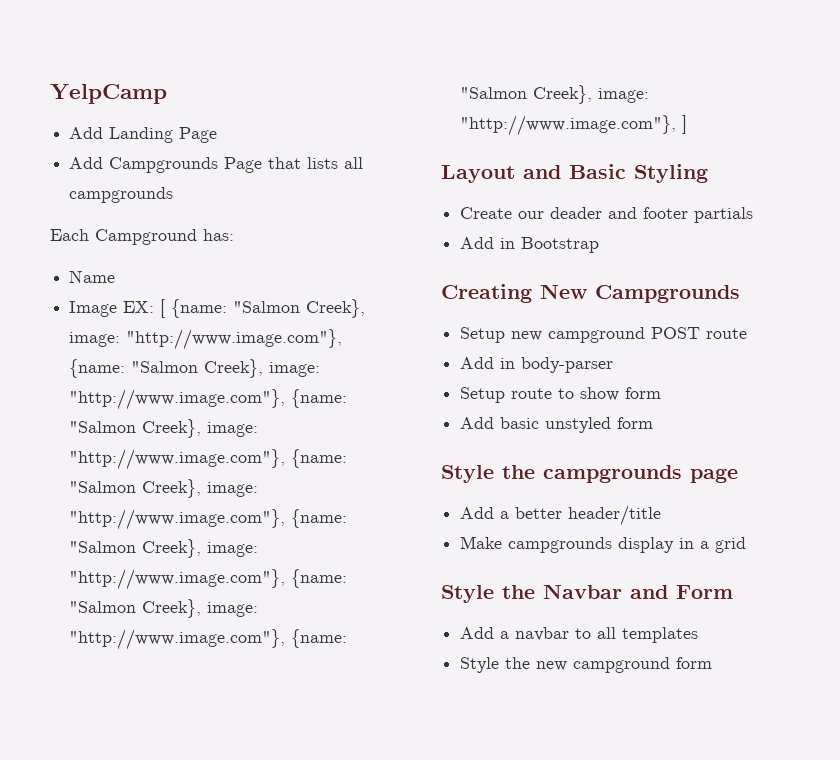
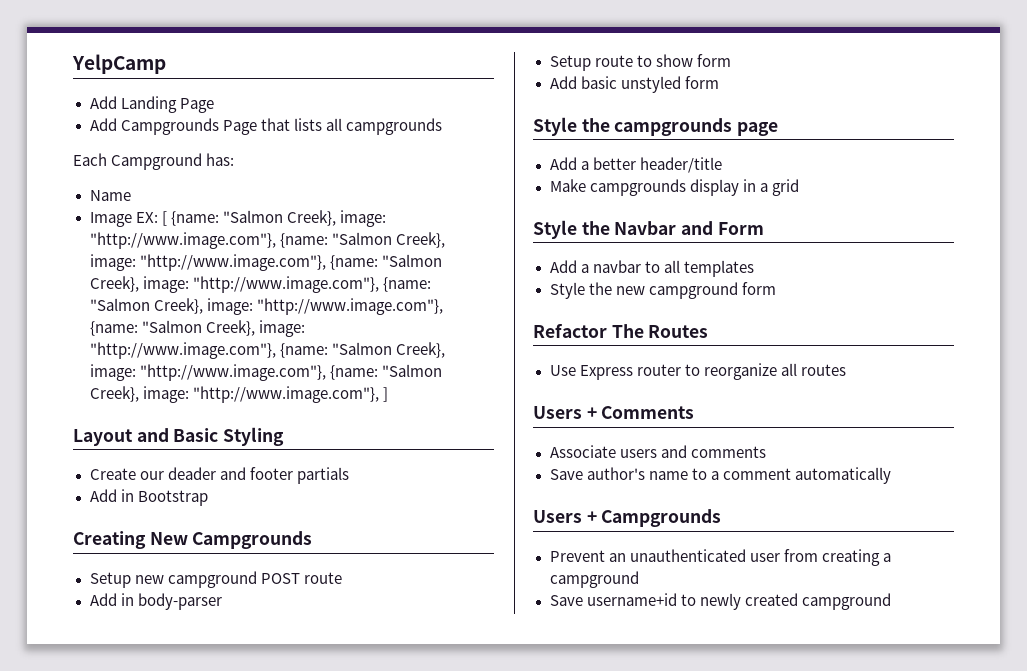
(713, 663) none -> [533,323,709,338] [549,363,846,380] [533,406,695,419] [549,445,766,458] [549,467,891,484] [533,509,722,527] [549,549,891,566] [549,571,639,588] [549,593,891,610] // Refactor The Routes // Use Express router to reorganize all routes // Users + Comments // Associate users and comments // Save author's name to a comment automatically // Users + Campgrounds // Prevent an unauthenticated user from creating a campground // Save username+id to newly created campground

